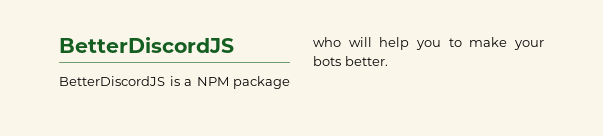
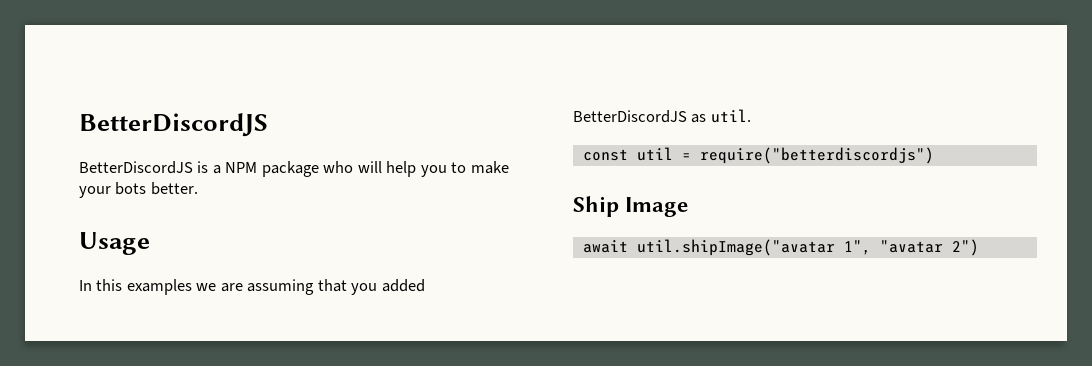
(388, 61) none -> [79,232,150,255] [79,279,425,295] [573,109,751,123] [582,147,934,164] [573,196,689,217] [582,239,979,256] // Usage // In this examples we are assuming that you added BetterDiscordJS as util. // const util = require("betterdiscordjs") // Ship Image // await util.shipImage("avatar 1", "avatar 2")

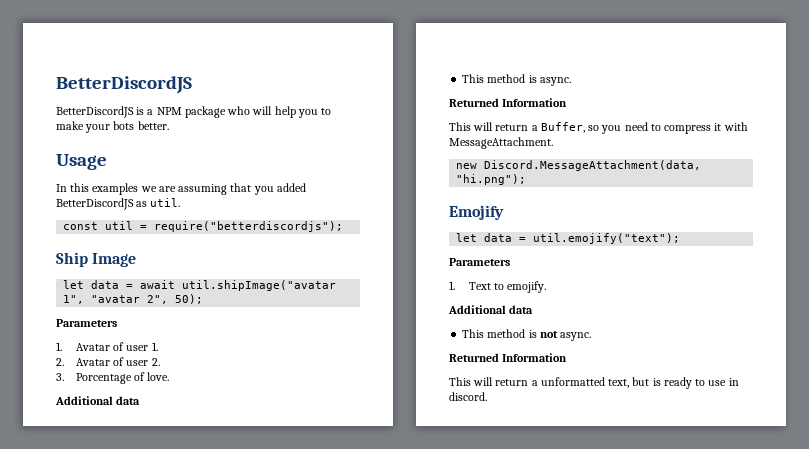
[699,147,934,164] require("betterdiscordjs") -> [154,221,344,232] require("betterdiscordjs");
(689, 207) none -> [63,280,134,289] let data =
[951,239,979,256] 2") -> [147,294,204,304] [56,319,117,327] [56,342,158,351] [56,357,160,366] [56,372,170,384] [55,396,141,405] [462,74,571,86] [449,98,568,107] [449,122,748,134] [449,137,553,149] [456,160,702,171] [456,174,527,185] [449,205,504,220] [456,233,681,244] [449,258,510,266] [449,281,547,293] [448,305,534,314] [462,329,592,341] [449,353,568,362] [449,377,739,389] [449,392,487,401] 2", 50); // Parameters // 1. Avatar of user 1. // 2. Avatar of user 2. // 3. Porcentage of love. // Additional data // This method is async. // Returned Information // This will return a Buffer, so you need to compress it with MessageAttachment. // new Discord.MessageAttachment(data, "hi.png"); // Emojify // let data = util.emojify("text"); // Parameters // 1. Text to emojify. // Additional data // This method is not async. // Returned Information // This will return a unformatted text, but is ready to use in discord.

